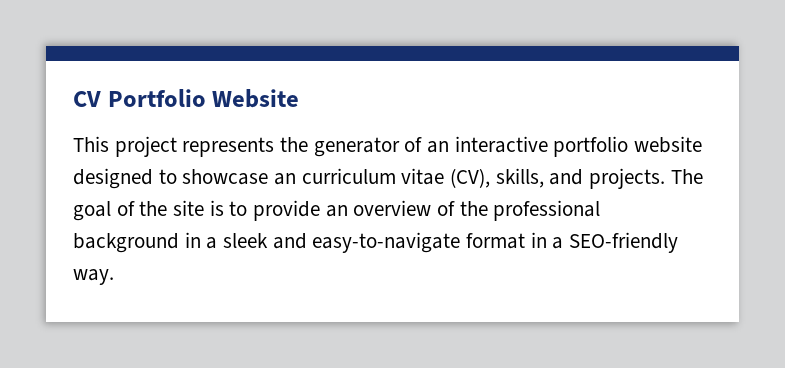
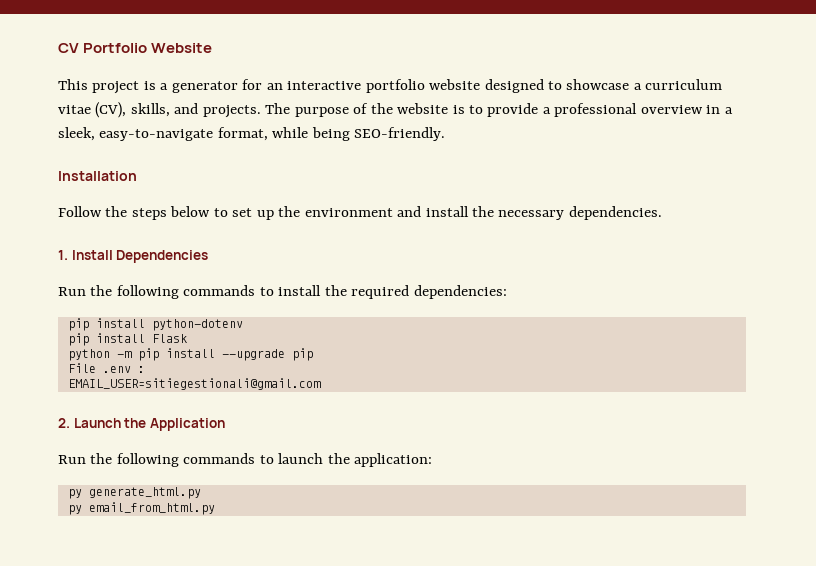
[182,137,423,157] represents the generator of -> [143,79,263,93] is a generator for
[274,173,297,185] an -> [633,83,642,90] a
[73,200,205,221] goal of the site -> [294,103,449,117] purpose of the website
[325,200,601,221] [73,232,679,253] [73,269,114,285] an overview of the professional background in a sleek and easy-to-navigate format in a SEO-friendly way. -> [542,103,733,117] [58,127,446,141] [58,171,137,181] [58,206,662,220] [58,250,209,263] [58,285,507,299] [67,318,243,331] [67,333,187,346] [67,348,313,361] [67,363,145,373] [67,378,321,390] [58,418,225,431] [58,453,433,467] [67,487,201,499] [67,502,215,515] a professional overview in a sleek, easy-to-navigate format, while being SEO-friendly. // Installation // Follow the steps below to set up the environment and install the necessary dependencies. // 1. Install Dependencies // Run the following commands to install the required dependencies: // pip install python-dotenv // pip install Flask // python -m pip install --upgrade pip // File .env : // EMAIL_USER=sitiegestionali@gmail.com // 2. Launch the Application // Run the following commands to launch the application: // py generate_html.py // py email_from_html.py

